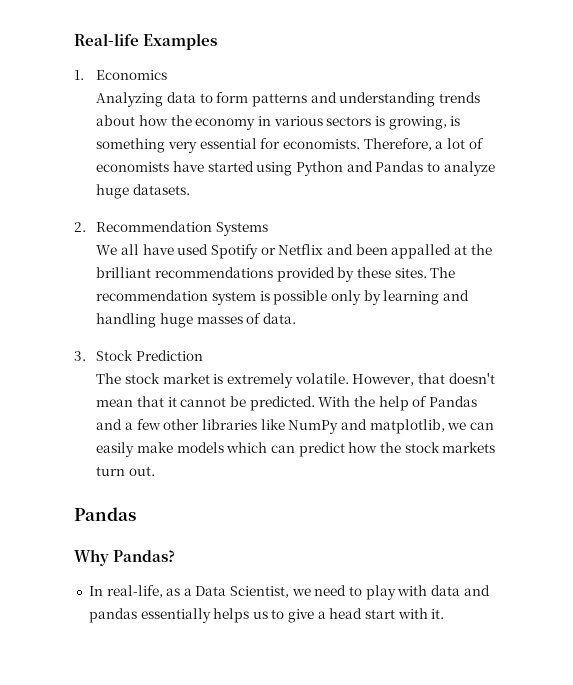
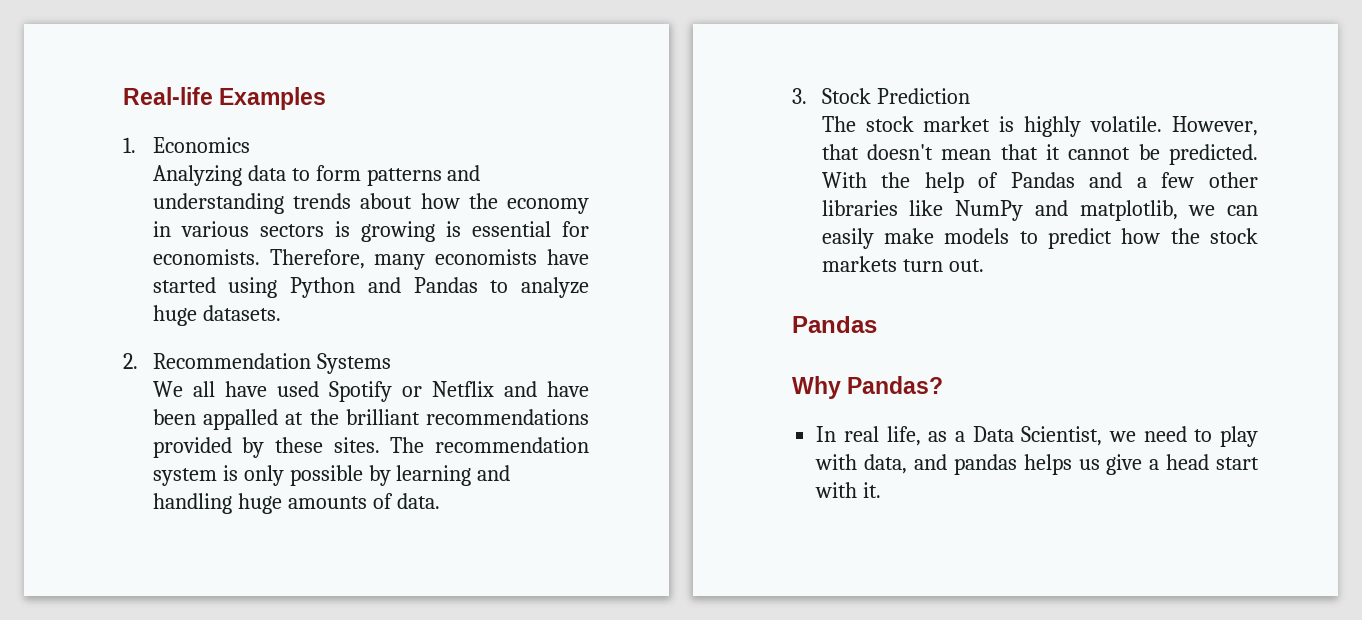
[388,116,461,130] [96,138,198,153] growing, is something very -> [360,221,461,242] growing is
[435,138,484,149] a lot of -> [374,254,426,270] many
(354, 249) none -> [547,381,590,397] have
[273,290,362,305] possible only -> [243,465,363,486] only possible
[196,316,243,324] masses -> [287,496,367,509] amounts
[227,373,294,388] extremely -> [1024,116,1082,137] highly
[226,442,296,453] which can -> [1019,231,1038,244] to
[106,585,163,598] real-life, -> [843,426,921,446] real life,
[430,585,460,596] data -> [864,454,908,474] data,
[140,608,211,623] essentially -> (1017, 464) none
[271,609,285,619] to -> (1100, 464) none

